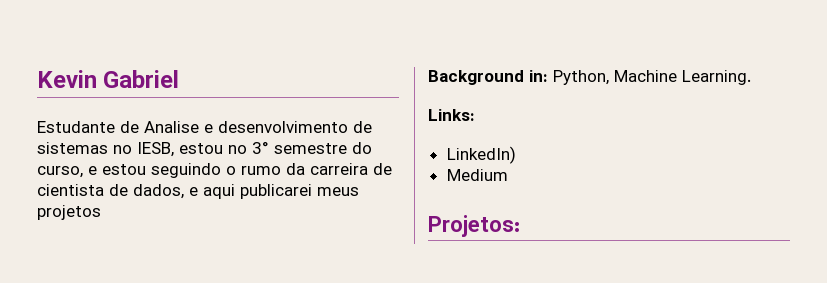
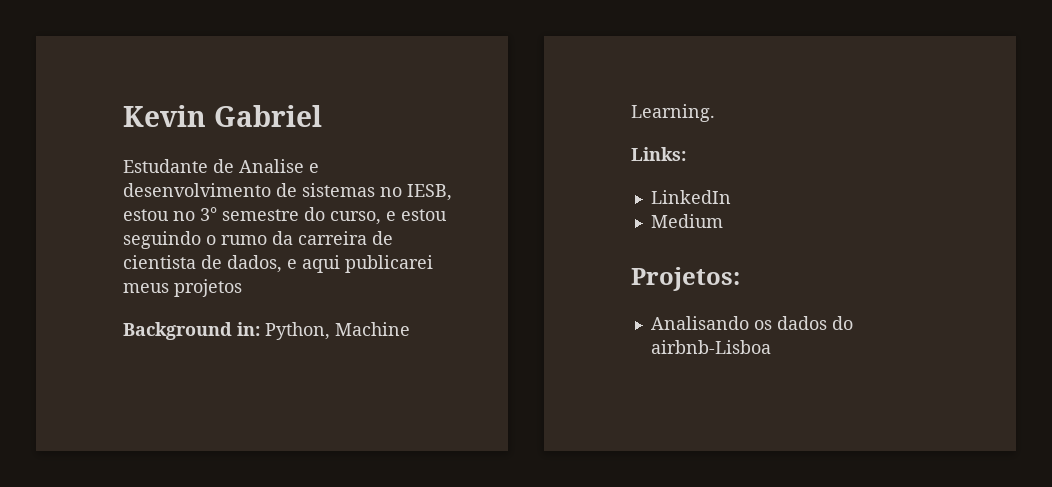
[446,146,516,164] LinkedIn) -> [650,190,731,204] LinkedIn
(520, 226) none -> [650,316,853,330] [650,340,771,354] // Analisando os dados do airbnb-Lisboa

